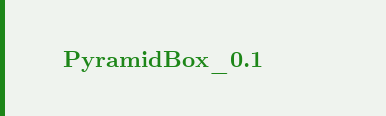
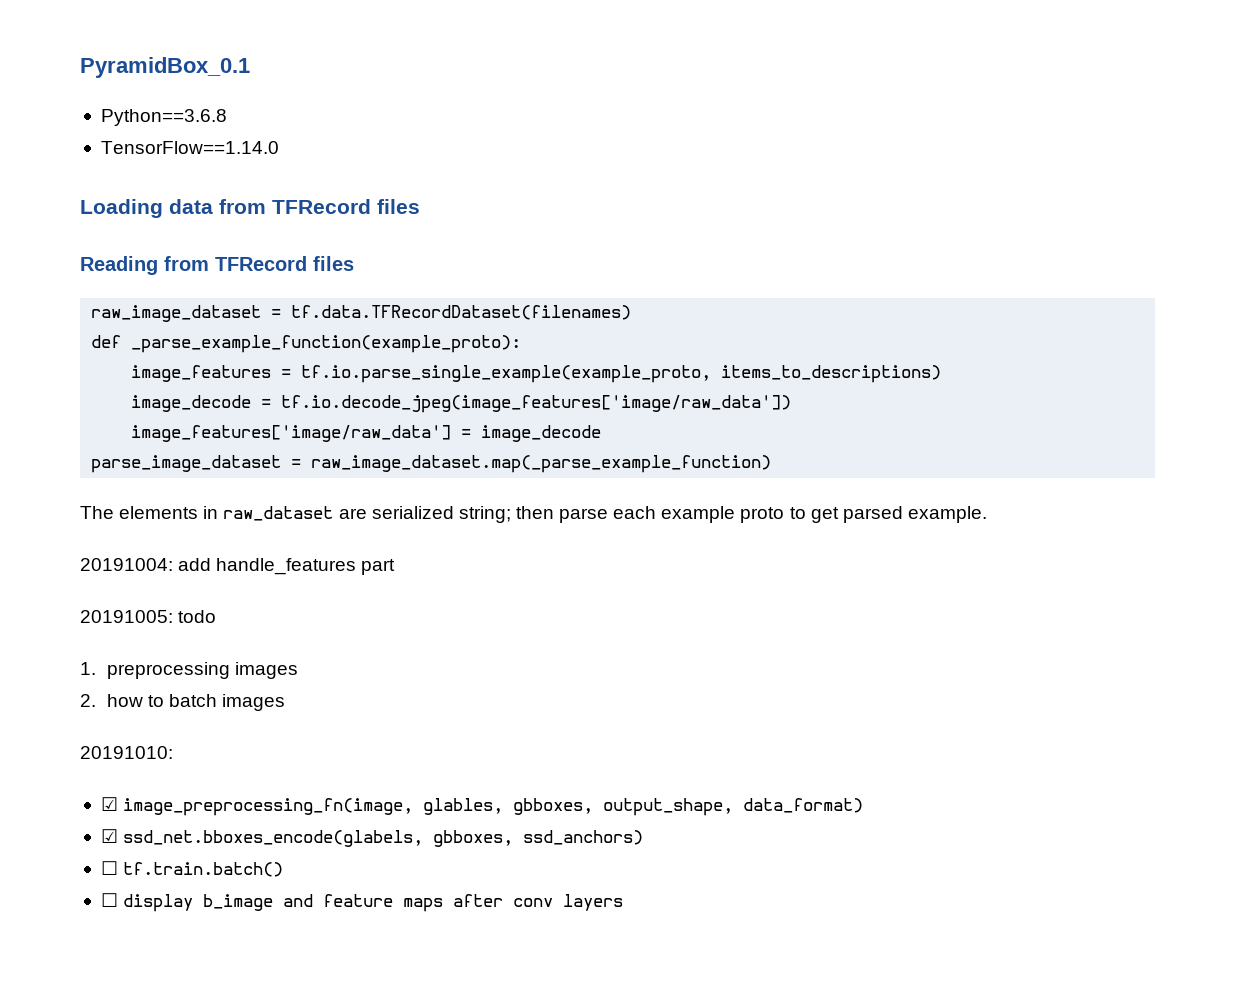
(263, 62) none -> [100,109,227,126] [100,141,279,154] [80,199,420,218] [80,256,354,275] [91,305,632,322] [91,335,522,353] [131,365,942,383] [131,395,792,413] [131,425,602,442] [91,455,772,473] [80,506,987,523] [80,558,396,575] [80,610,217,623] [80,662,299,679] [80,694,286,711] [80,746,173,759] [100,797,864,816] [100,829,644,847] [100,861,284,877] [100,893,624,912] // Python==3.6.8 // TensorFlow==1.14.0 // Loading data from TFRecord files // Reading from TFRecord files // raw_image_dataset = tf.data.TFRecordDataset(filenames) // def _parse_example_function(example_proto): // image_features = tf.io.parse_single_example(example_proto, items_to_descriptions) // image_decode = tf.io.decode_jpeg(image_features['image/raw_data']) // image_features['image/raw_data'] = image_decode // parse_image_dataset = raw_image_dataset.map(_parse_example_function) // The elements in raw_dataset are serialized string; then parse each example proto to get parsed example. // 20191004: add handle_features part // 20191005: todo // 1. preprocessing images // 2. how to batch images // 20191010: // ☑ image_preprocessing_fn(image, glables, gbboxes, output_shape, data_format) // ☑ ssd_net.bboxes_encode(glabels, gbboxes, ssd_anchors) // ☐ tf.train.batch() // ☐ display b_image and feature maps after conv layers

